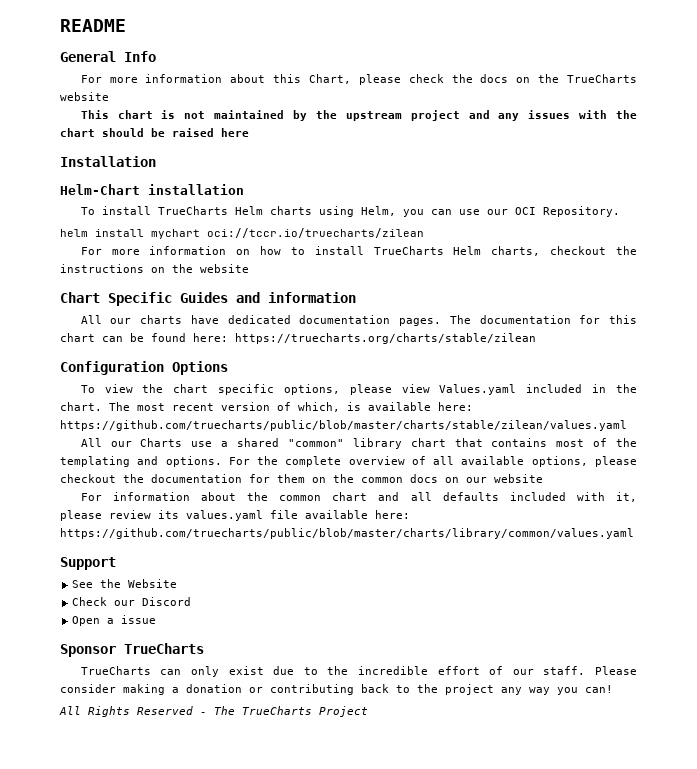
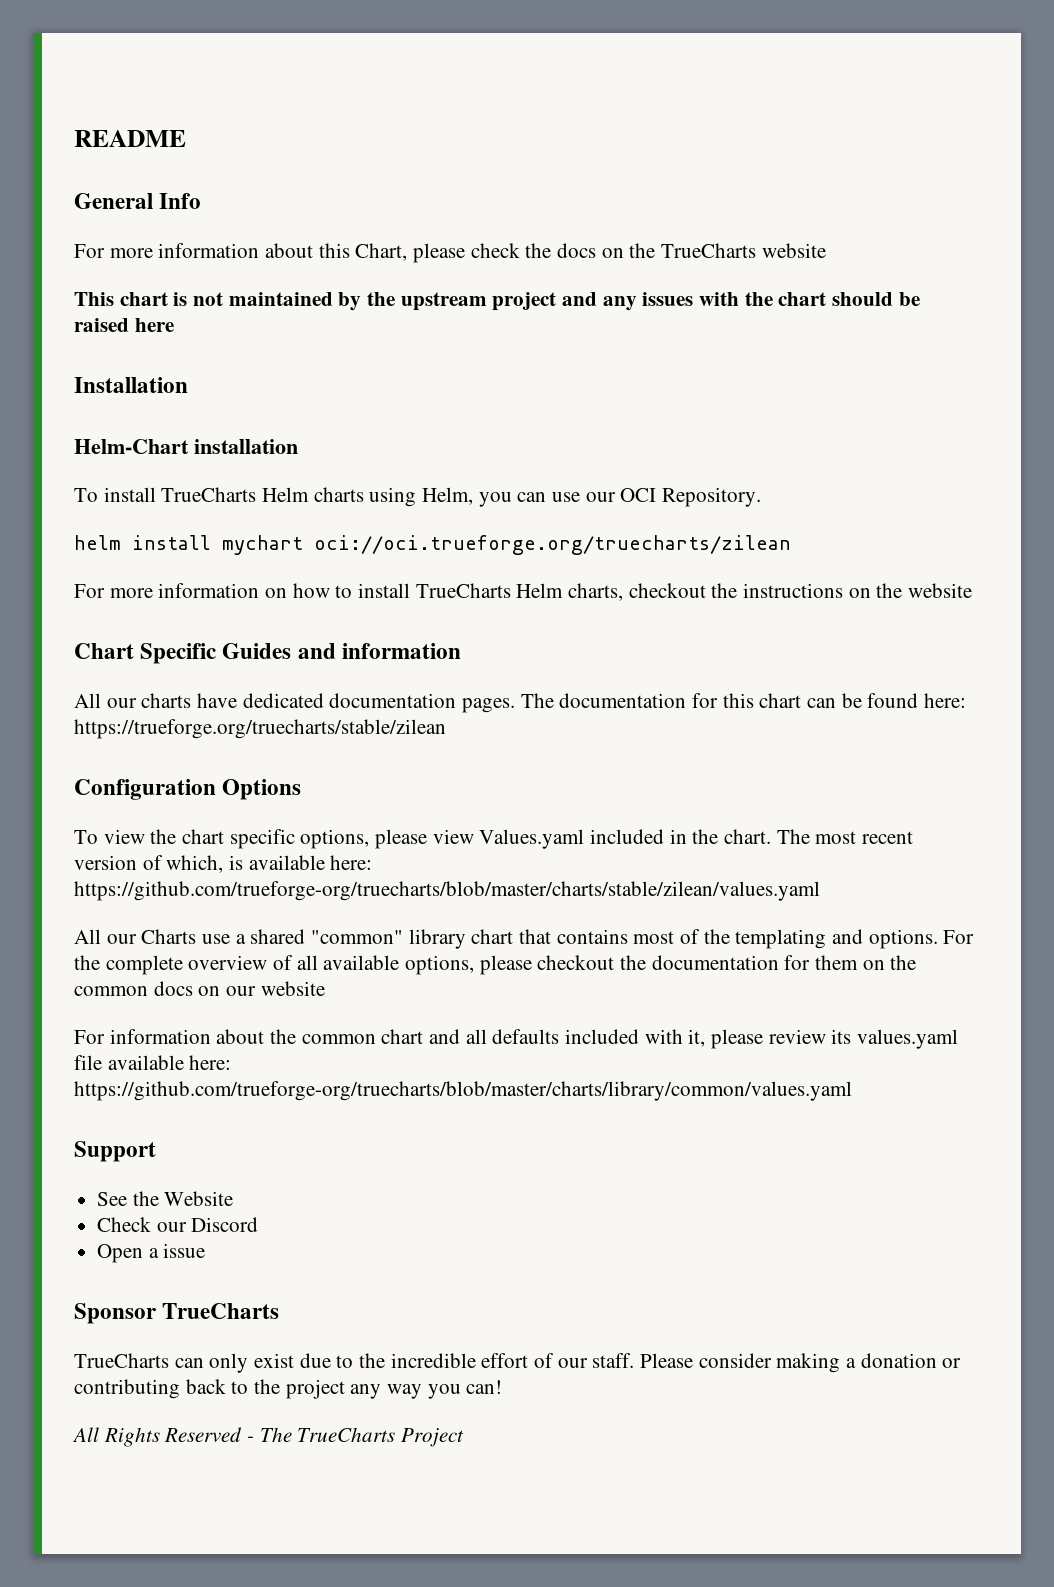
[207,228,424,238] oci://tccr.io/truecharts/zilean -> [314,535,791,555] oci://oci.trueforge.org/truecharts/zilean
[235,333,536,344] https://truecharts.org/charts/stable/zilean -> [74,719,446,739] https://trueforge.org/truecharts/stable/zilean
[60,420,627,431] https://github.com/truecharts/public/blob/master/charts/stable/zilean/values.yaml -> [74,881,820,901] https://github.com/trueforge-org/truecharts/blob/master/charts/stable/zilean/values.yaml
[60,528,634,539] https://github.com/truecharts/public/blob/master/charts/library/common/values.yaml -> [74,1081,852,1101] https://github.com/trueforge-org/truecharts/blob/master/charts/library/common/values.yaml

